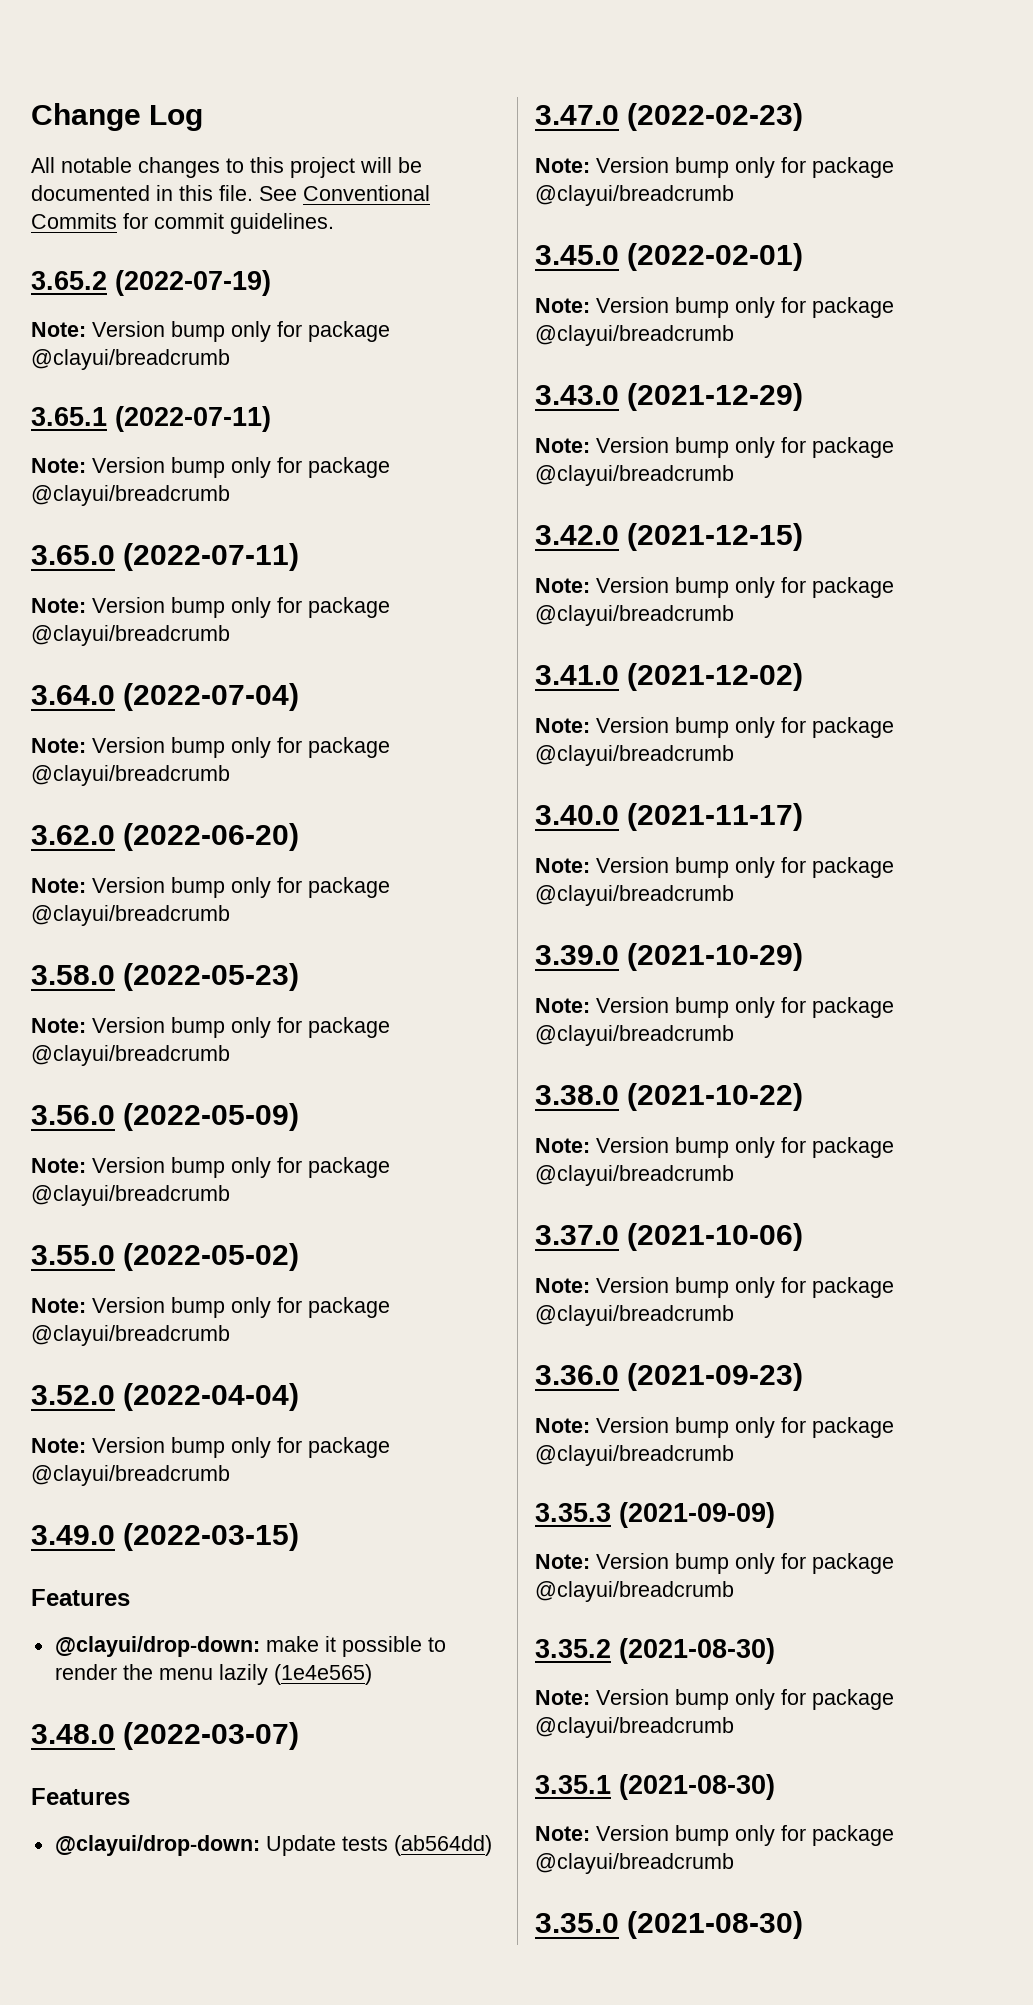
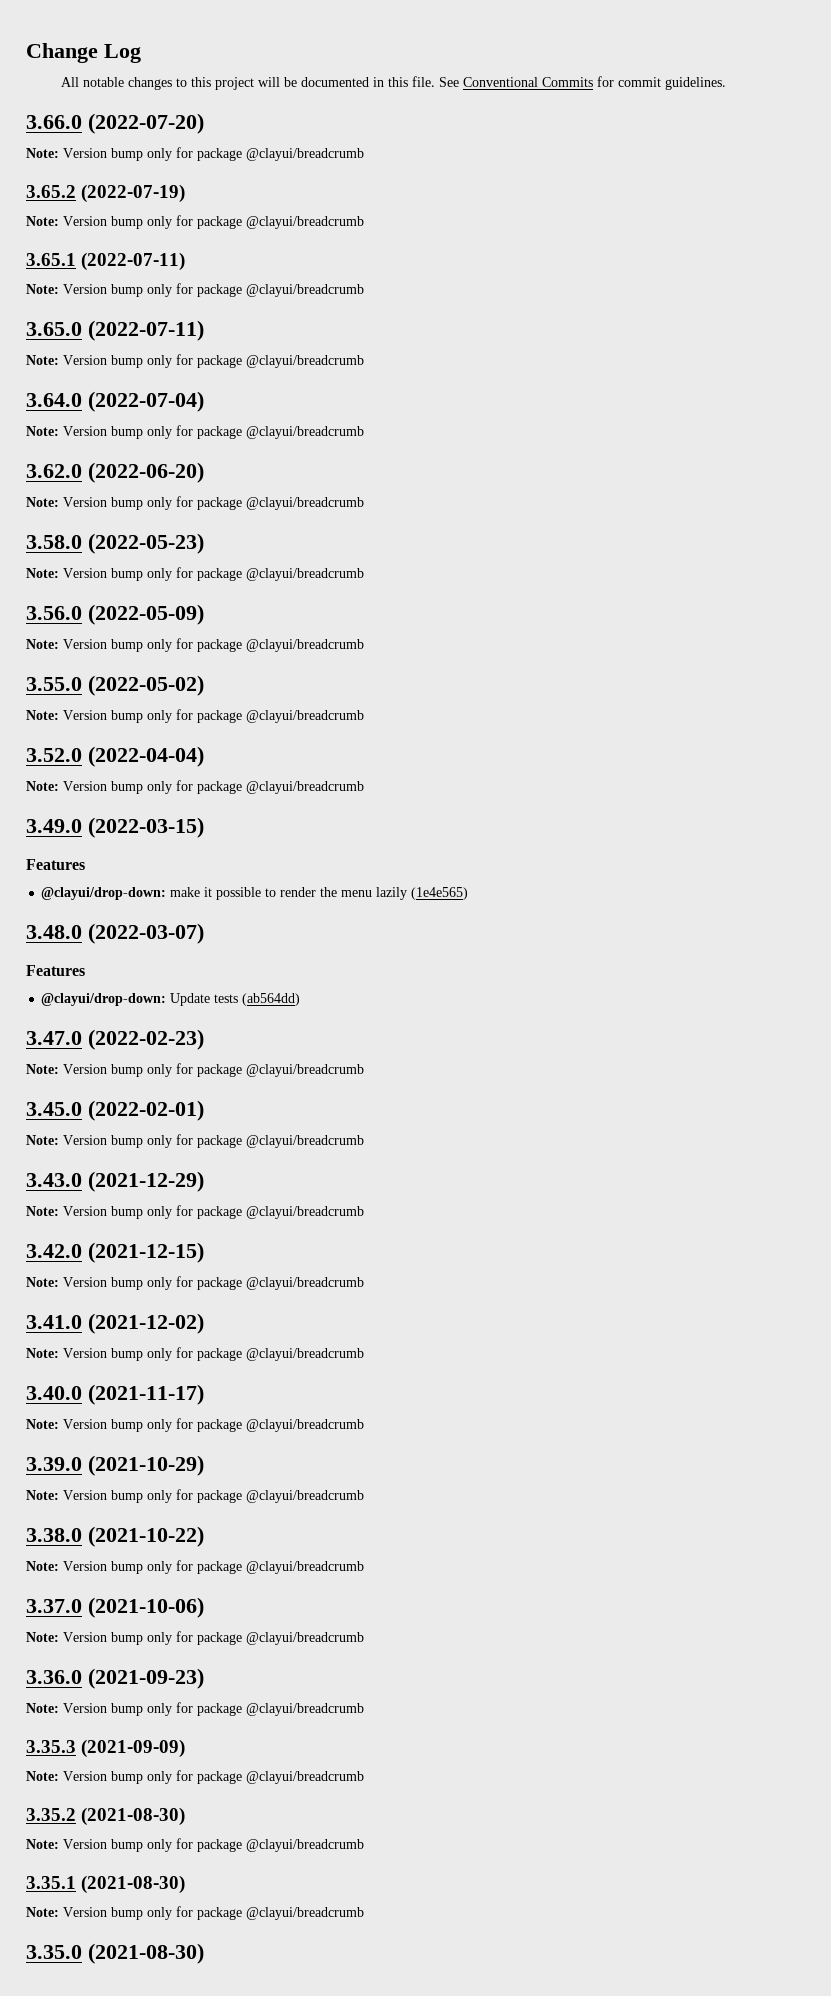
(334, 223) none -> [26,113,204,134] [26,147,364,161] // 3.66.0 (2022-07-20) // Note: Version bump only for package @clayui/breadcrumb

